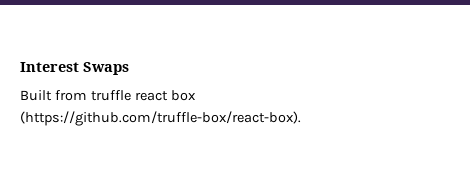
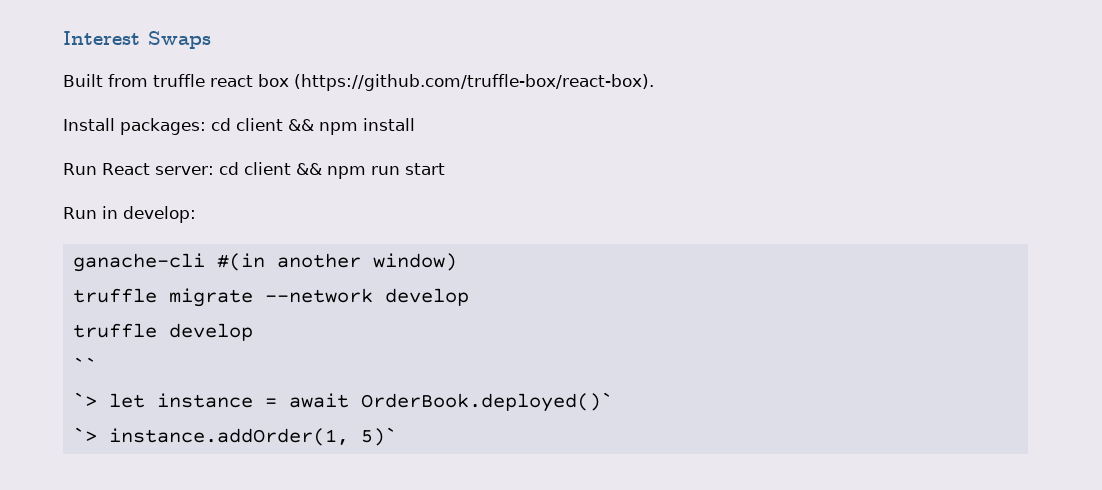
(301, 118) none -> [63,118,415,135] [63,162,445,179] [63,206,196,223] [72,253,457,272] [72,288,469,307] [72,323,253,341] [72,357,97,372] [72,392,613,412] [72,427,397,446] // Install packages: cd client && npm install // Run React server: cd client && npm run start // Run in develop: // ganache-cli #(in another window) // truffle migrate --network develop // truffle develop // `` // `> let instance = await OrderBook.deployed()` // `> instance.addOrder(1, 5)`

